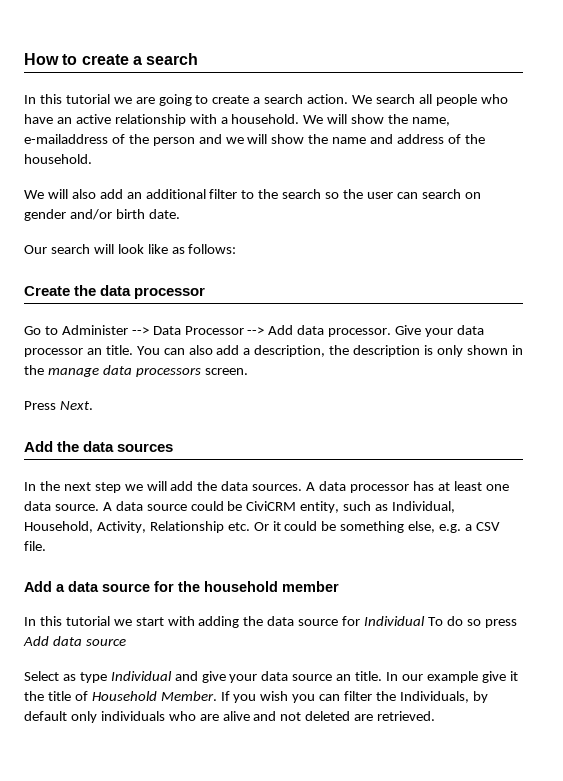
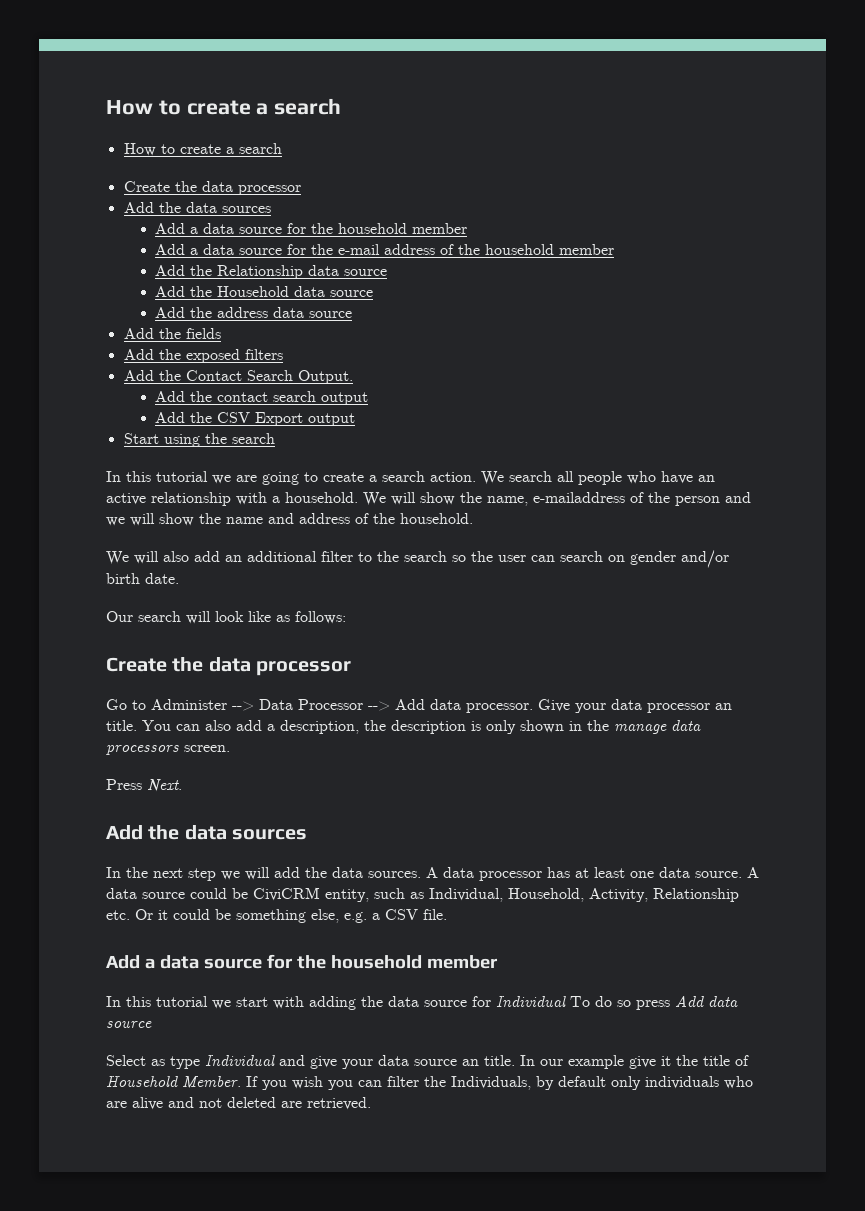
[24,53,199,65] How to create a search -> [106,98,342,115] [123,143,282,156] [123,181,301,195] [123,202,271,213] [154,223,467,234] [154,244,614,255] [154,265,387,279] [154,286,373,297] [154,307,352,318] [123,328,221,339] [123,349,283,363] [123,370,353,384] [154,391,368,405] [154,412,355,426] [123,433,275,447] How to create a search // How to create a search // Create the data processor // Add the data sources // Add a data source for the household member // Add a data source for the e-mail address of the household member // Add the Relationship data source // Add the Household data source // Add the address data source // Add the fields // Add the exposed filters // Add the Contact Search Output. // Add the contact search output // Add the CSV Export output // Start using the search

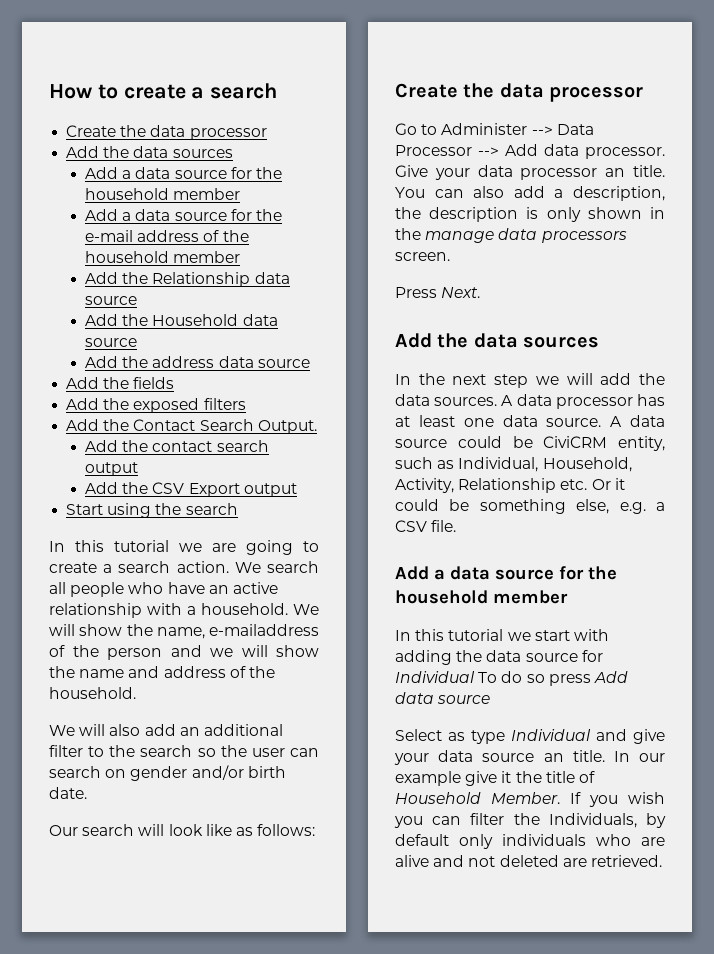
[106,98,342,115] [123,143,282,156] How to create a search // How to create a search -> [49,83,278,99] How to create a search

